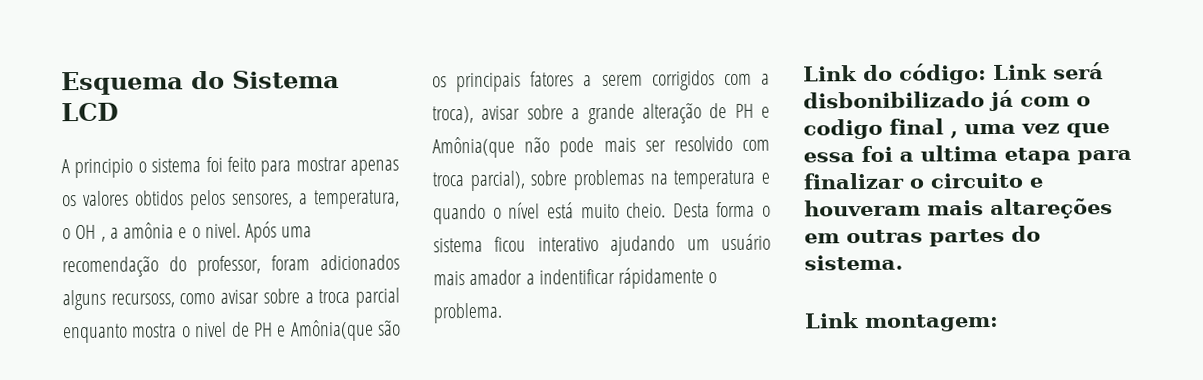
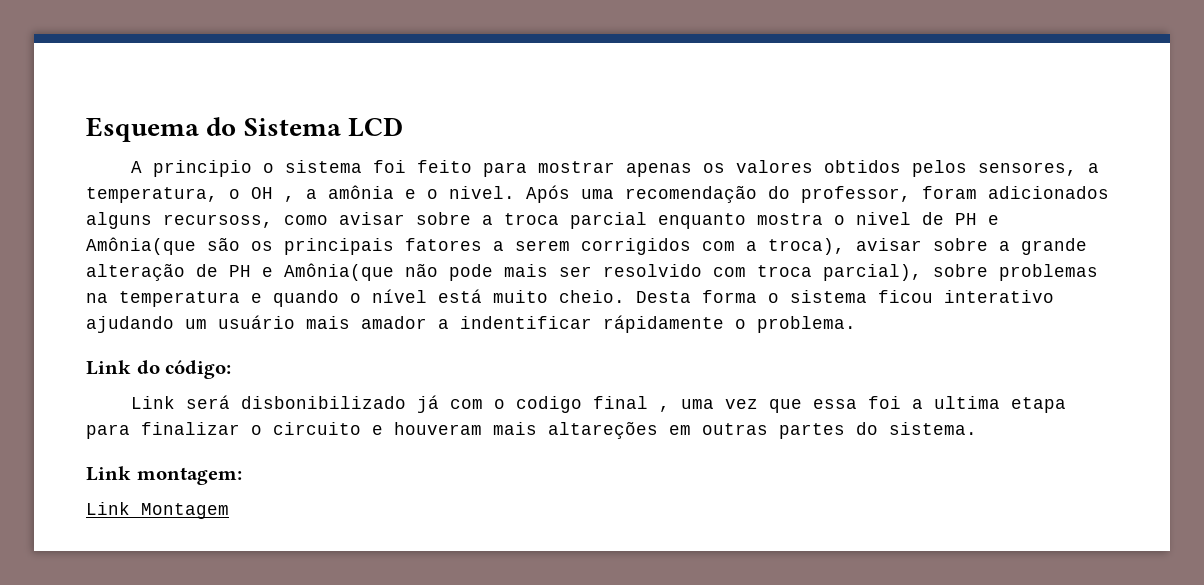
(987, 74) none -> (232, 369) //
(999, 322) none -> [86,502,229,519] // Link Montagem

